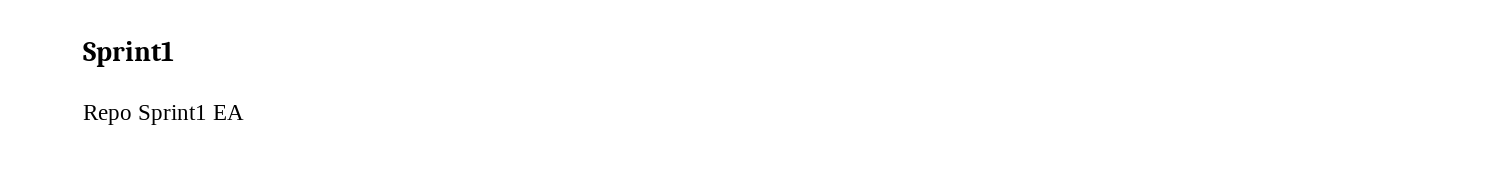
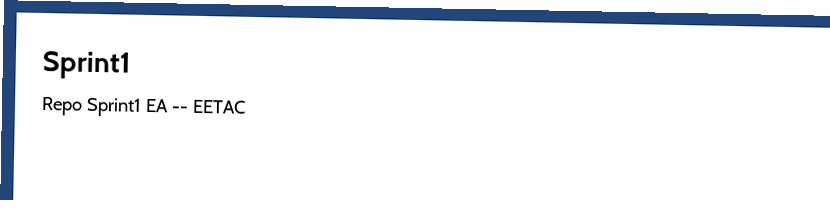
(245, 112) none -> [170,99,246,114] -- EETAC

